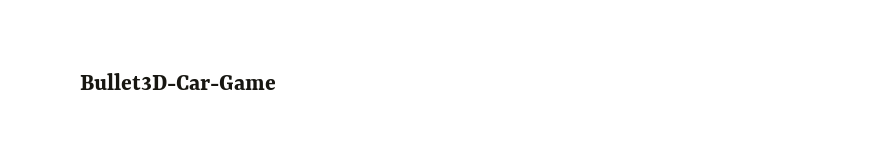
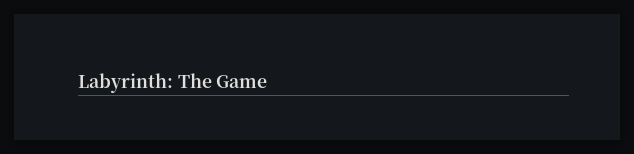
[80,73,276,90] Bullet3D-Car-Game -> [78,73,268,93] Labyrinth: The Game

